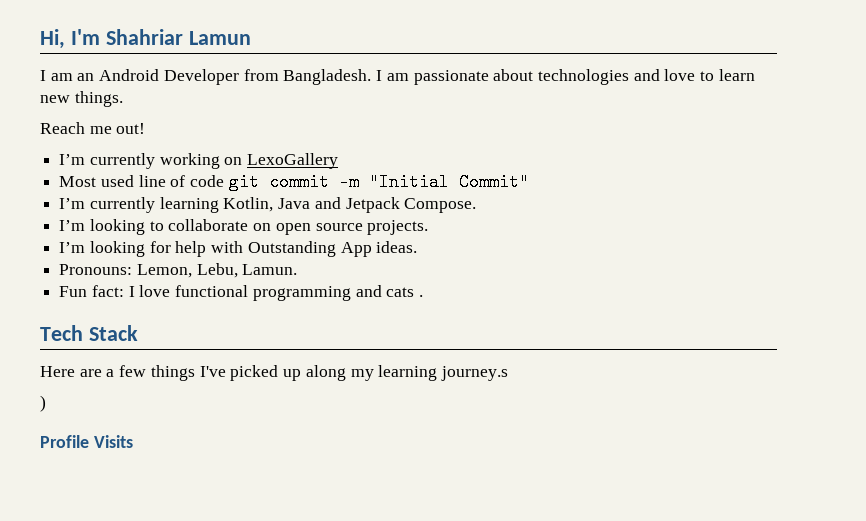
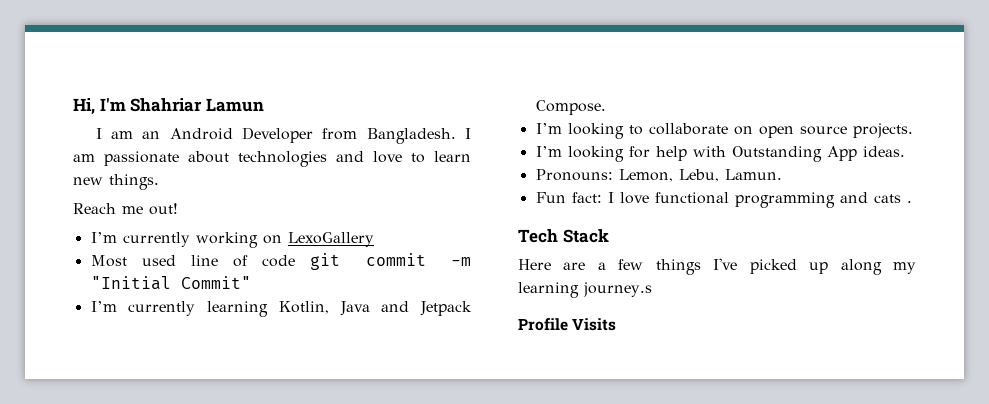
[40,395,46,412] // ) -> (652, 289) none

